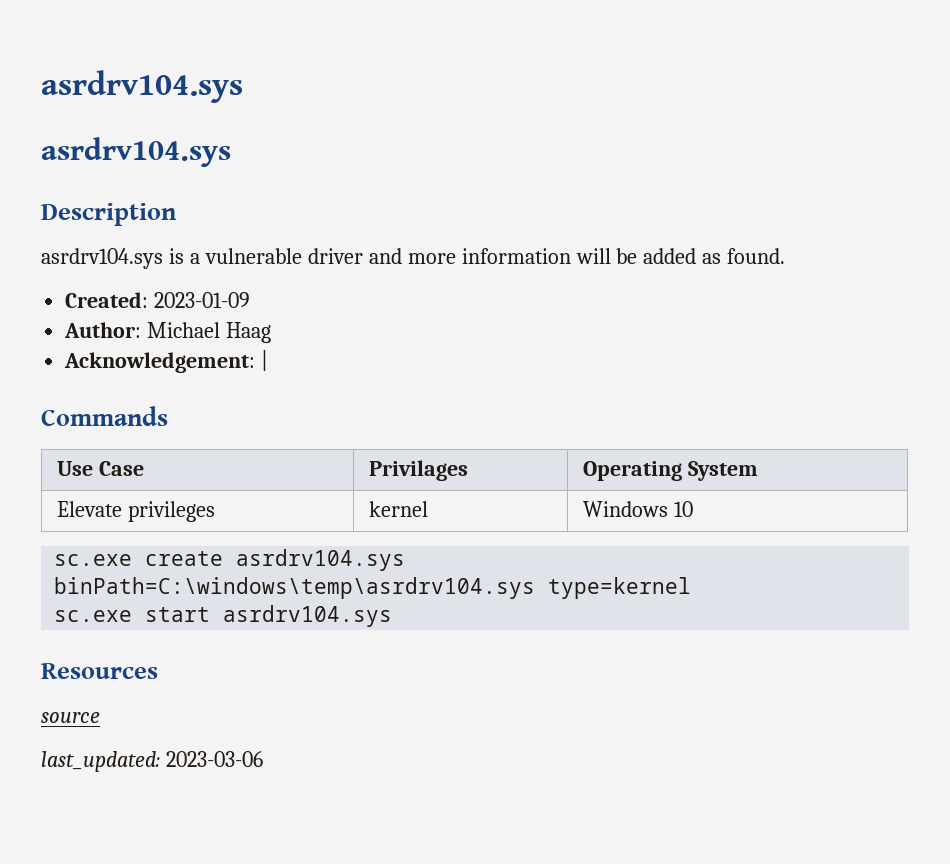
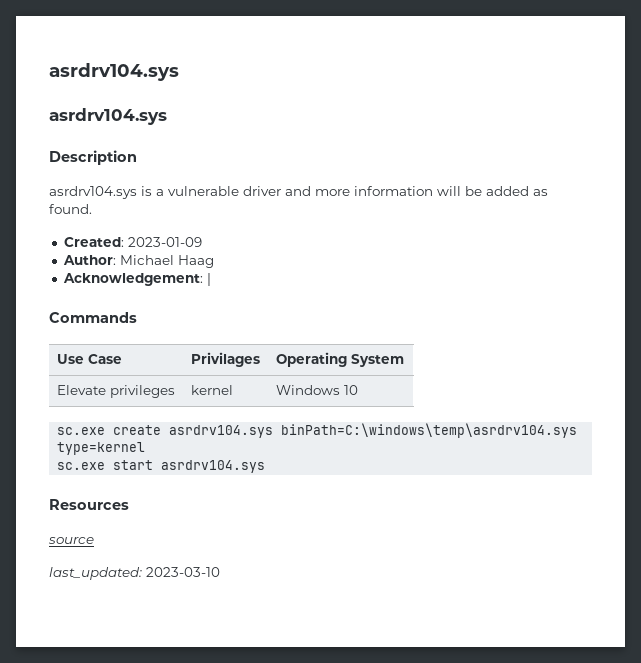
[165,751,263,767] 2023-03-06 -> [146,567,220,577] 2023-03-10

